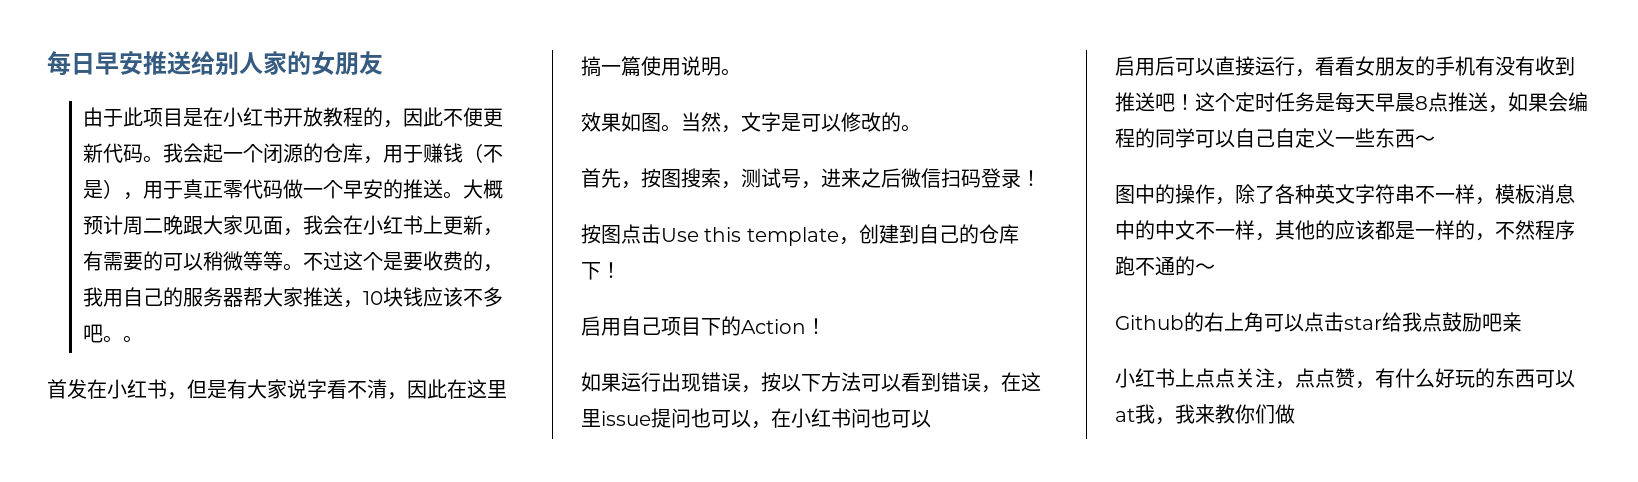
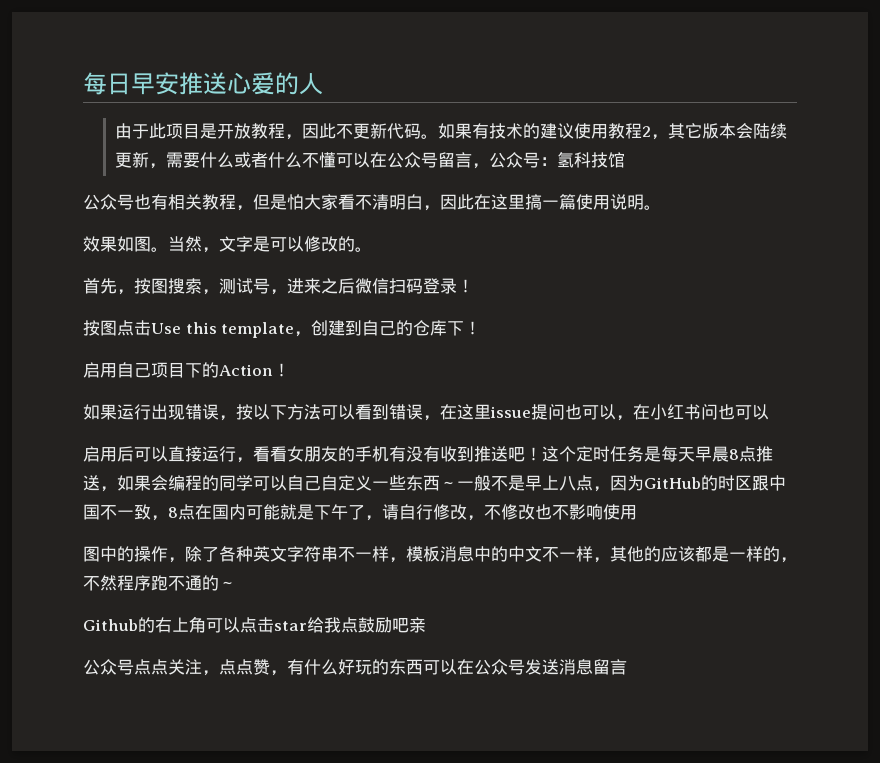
[191,51,239,75] 给别 -> [227,72,299,95] 心爱的
[263,51,383,75] 家的女朋友 -> (323, 84) none
[203,107,284,127] 在小红书 -> (217, 131) none
[363,107,384,127] 的 -> (285, 131) none
[463,107,484,127] 便 -> (353, 131) none
[163,143,504,164] [83,179,504,200] [83,215,504,236] [83,251,504,272] [83,287,504,308] [83,324,144,343] [47,379,387,400] 我会起一个闭源的仓库，用于赚钱（不是），用于真正零代码做一个早安的推送。大概预计周二晚跟大家见面，我会在小红书上更新，有需要的可以稍微等等。不过这个是要收费的，我用自己的服务器帮大家推送，10块钱应该不多吧。。 // 首发在小红书，但是有大家说字看不清 -> [437,123,787,140] [114,152,625,169] [83,194,423,211] 如果有技术的建议使用教程2，其它版本会陆续更新，需要什么或者什么不懂可以在公众号留言，公众号：氢科技馆 // 公众号也有相关教程，但是怕大家看不清明白
(1435, 140) none -> [457,475,786,492] [83,504,637,521] 一般不是早上八点，因为GitHub的时区跟中国不一致，8点在国内可能就是下午了，请自行修改，不修改也不影响使用
[1115,368,1195,388] 小红书上 -> [83,659,134,675] 公众号
[1115,404,1295,425] at我，我来教你们做 -> [457,659,627,675] 在公众号发送消息留言

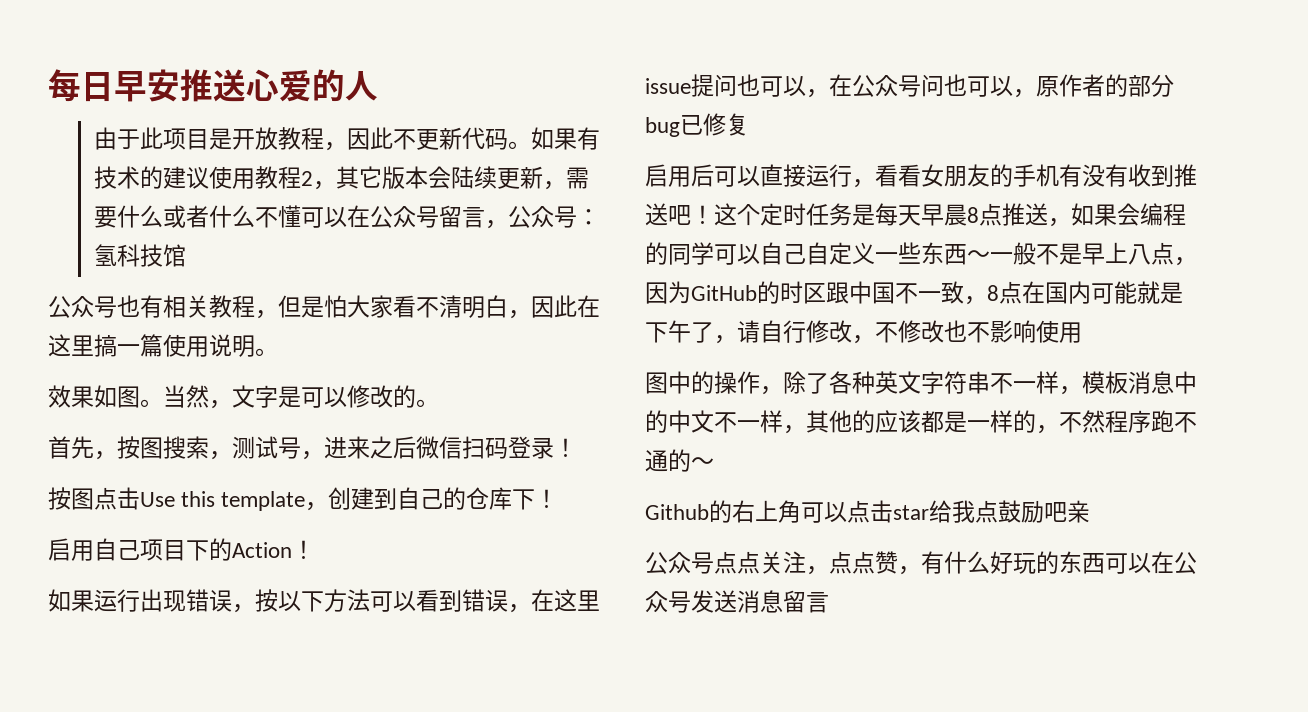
[650,404,769,420] 小红书问也可以 -> [852,74,1174,98] [645,113,749,137] 公众号问也可以，原作者的部分bug已修复

